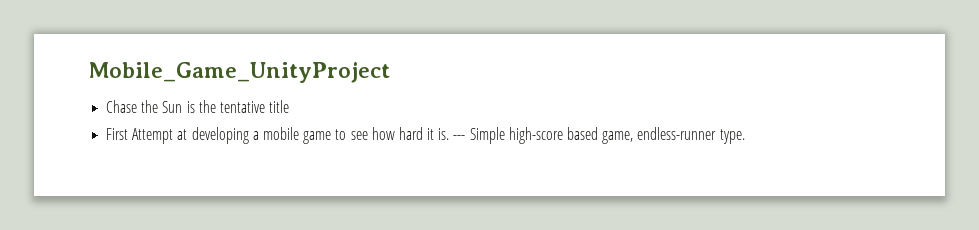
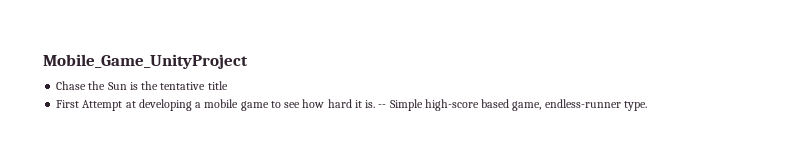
[453,135,466,140] --- -> [378,104,387,108] --

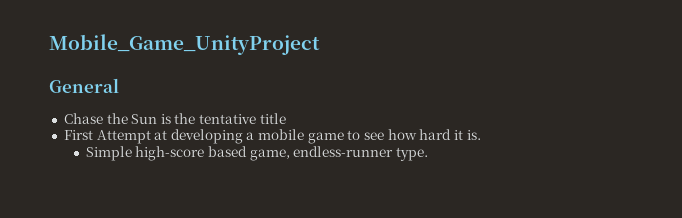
(248, 61) none -> [49,78,119,93] // General
[378,104,387,108] -- -> (481, 135) //

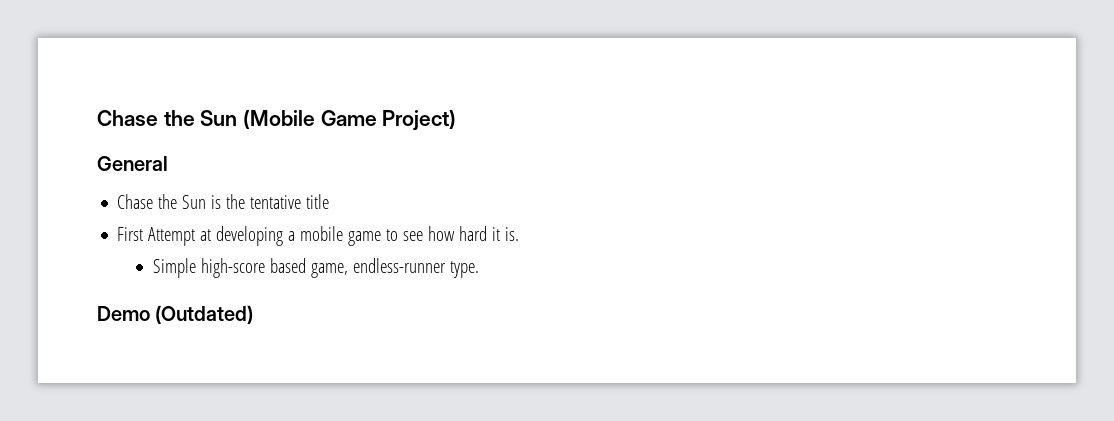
[49,34,320,55] Mobile_Game_UnityProject -> [97,109,457,131] Chase the Sun (Mobile Game Project)
(428, 154) none -> [97,305,254,324] // Demo (Outdated)

